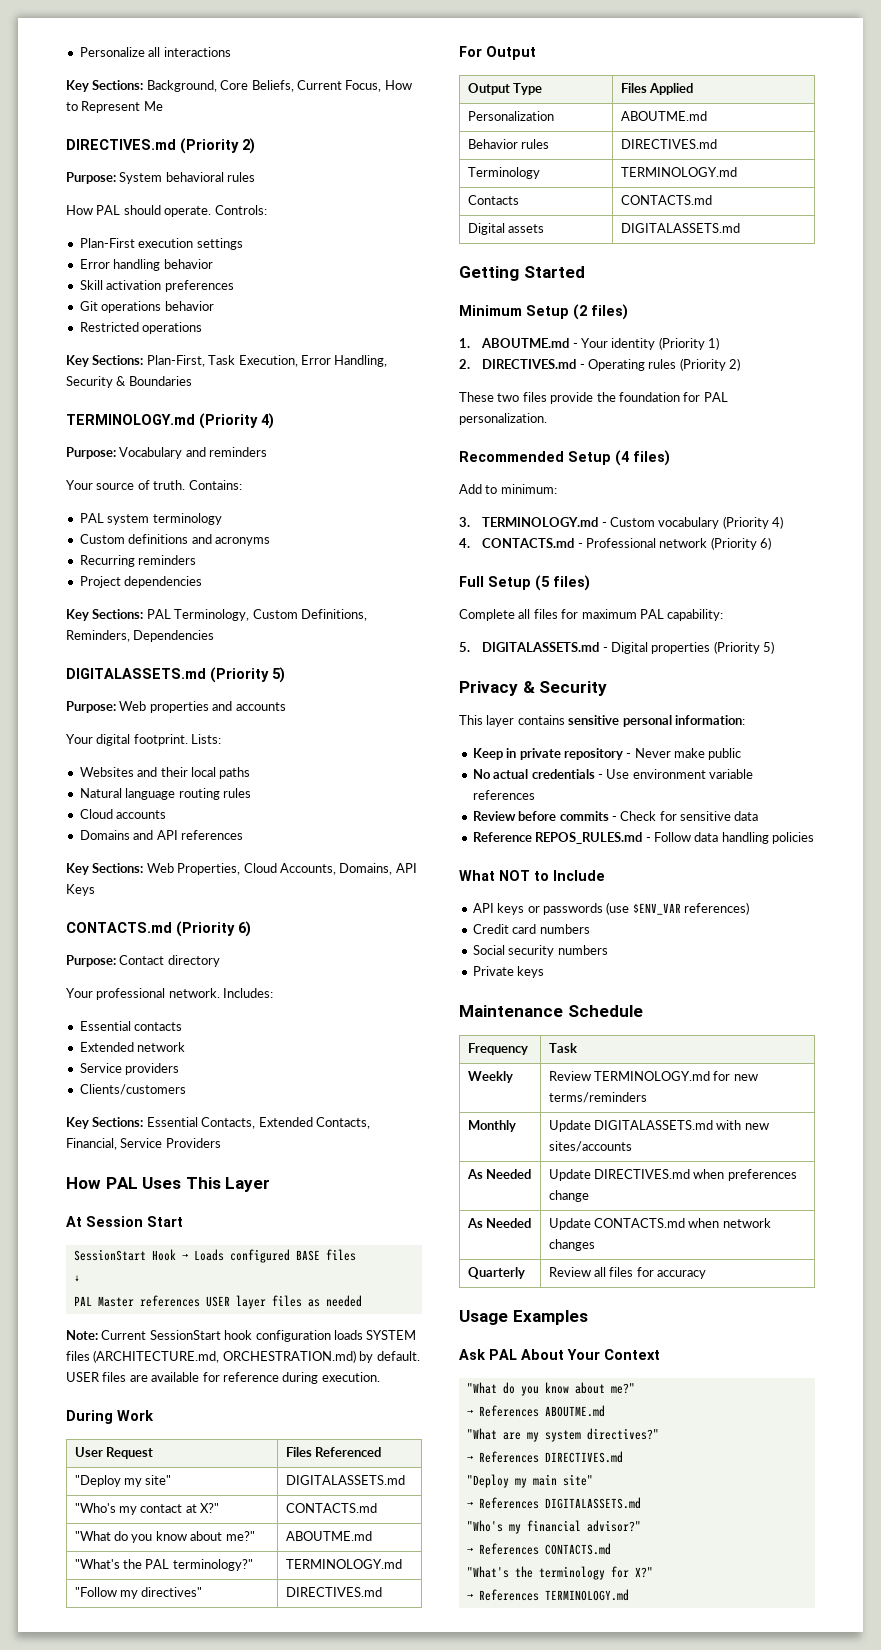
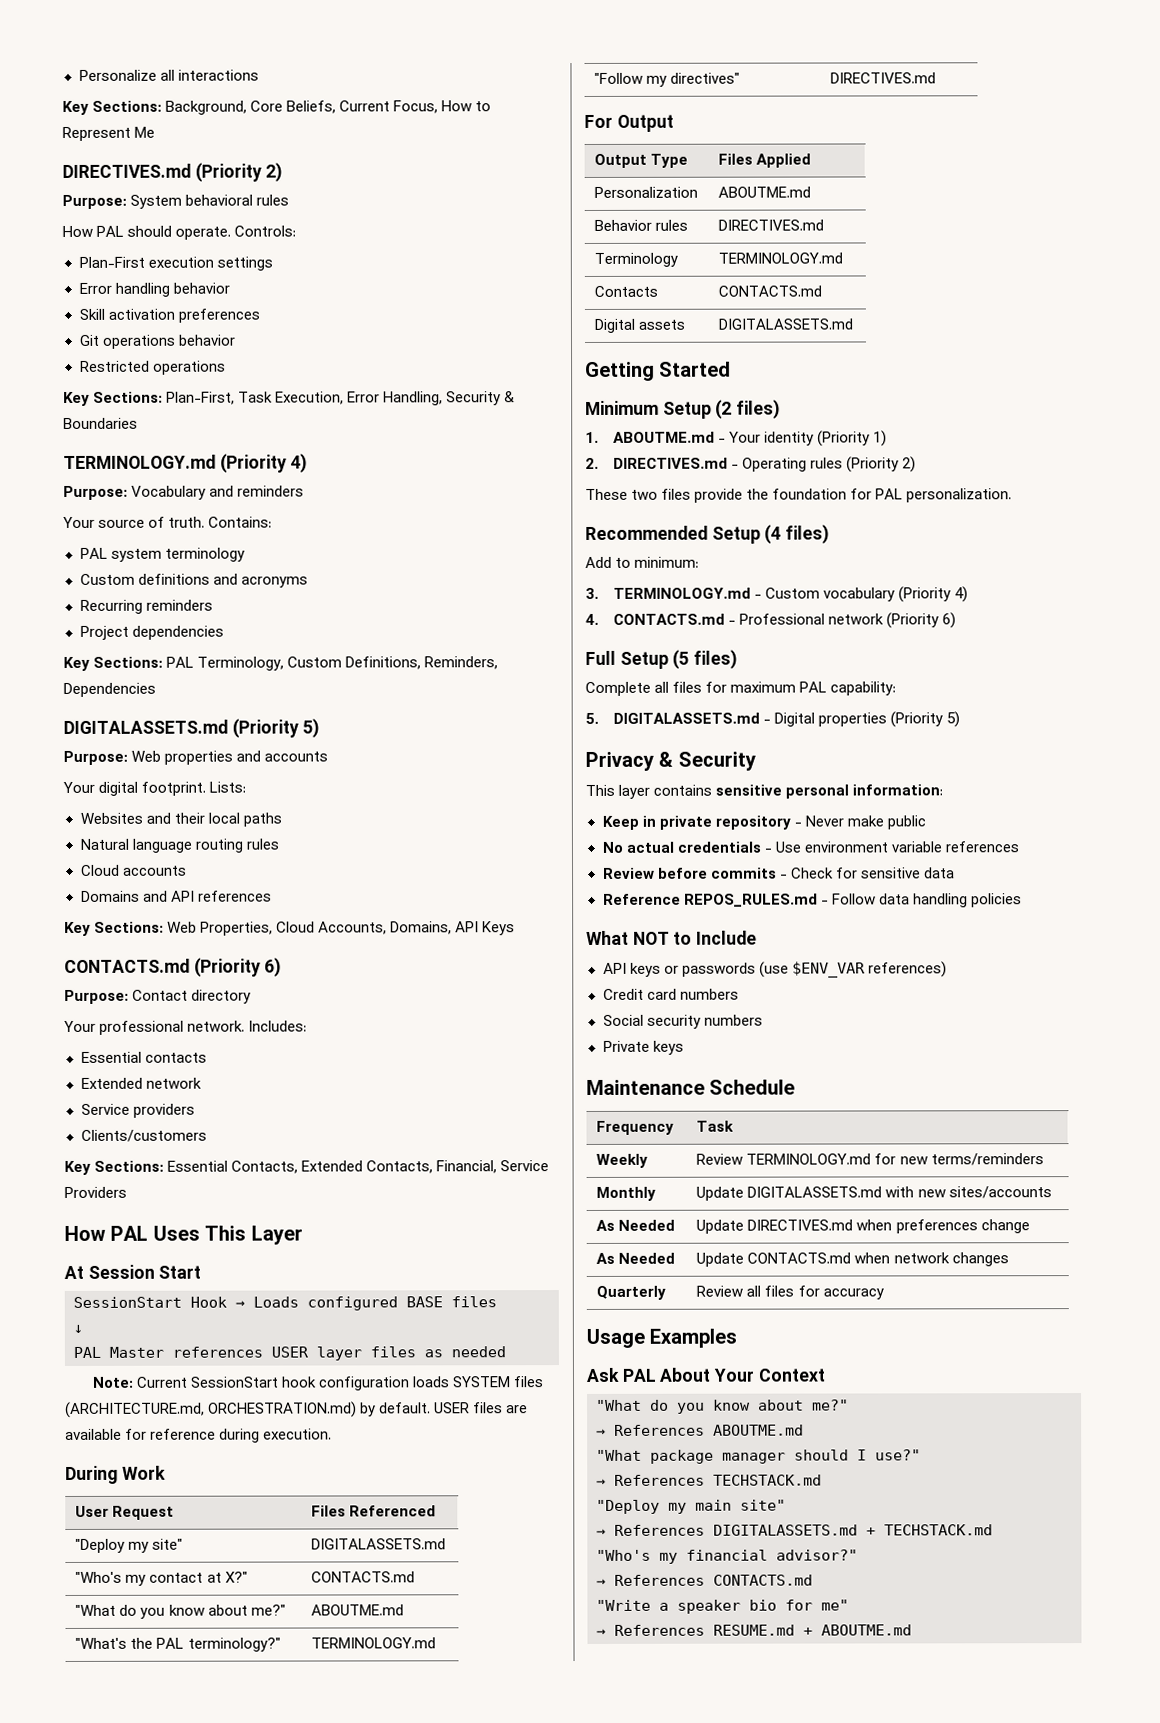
[502,1428,659,1442] [466,1451,623,1463] are my system directives?" // → References DIRECTIVES.md -> [650,1449,921,1464] [596,1474,822,1486] package manager should I use?" // → References TECHSTACK.md
(641, 1503) none -> [866,1524,993,1536] + TECHSTACK.md
[466,1566,653,1580] [466,1589,629,1601] "What's the terminology for X?" // → References TERMINOLOGY.md -> [596,1599,849,1614] [596,1624,912,1636] "Write a speaker bio for me" // → References RESUME.md + ABOUTME.md

